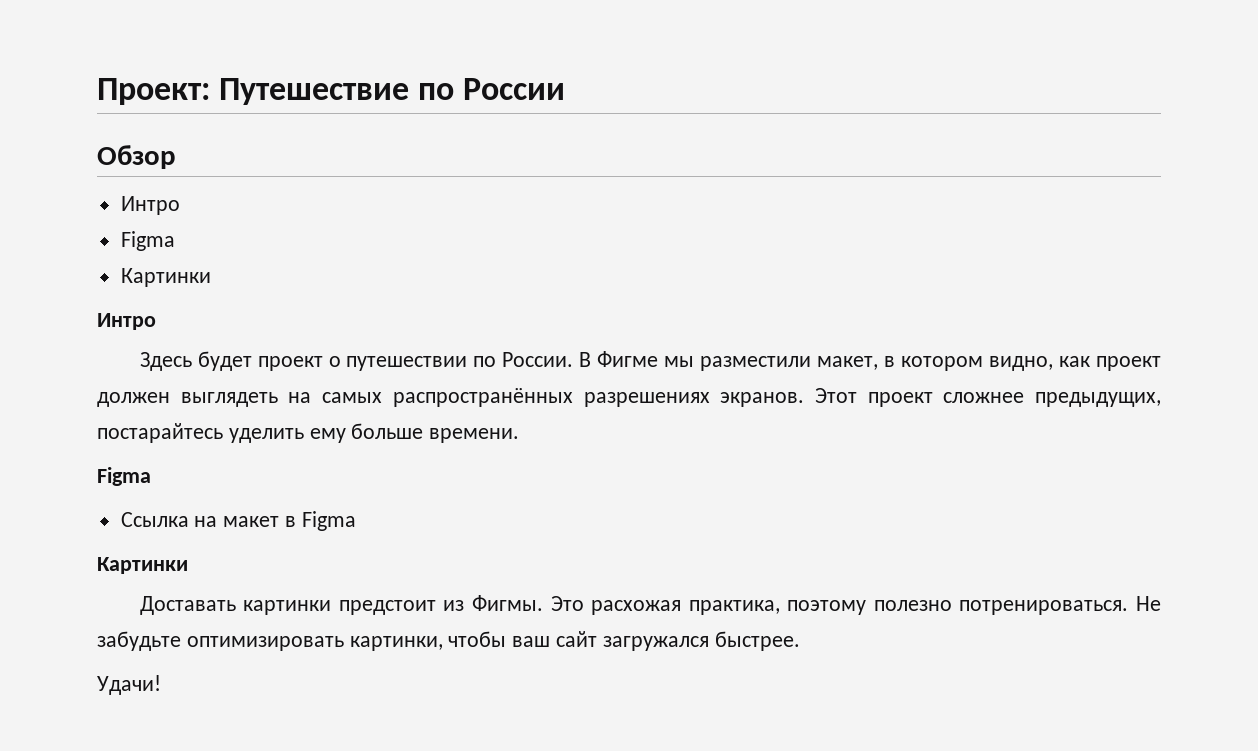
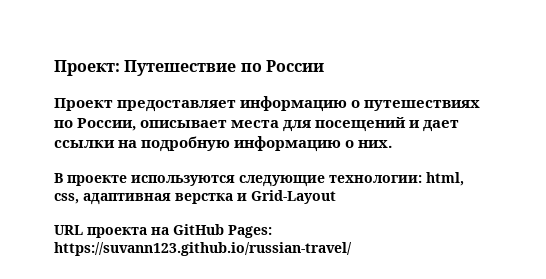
[97,145,176,169] [120,196,180,215] [120,231,175,251] [120,268,211,287] [97,313,156,330] [139,351,1161,371] [97,388,1162,407] [97,423,520,443] [97,467,151,486] [120,511,356,531] [97,557,188,574] [139,595,1161,615] [97,631,800,651] [97,675,161,695] Обзор // Интро // Figma // Картинки // Интро // Здесь будет проект о путешествии по России. В Фигме мы разместили макет, в котором видно, как проект должен выглядеть на самых распространённых разрешениях экранов. Этот проект сложнее предыдущих, постарайтесь уделить ему больше времени. // Figma // Ссылка на макет в Figma // Картинки // Доставать картинки предстоит из Фигмы. Это расхожая практика, поэтому полезно потренироваться. Не забудьте оптимизировать картинки, чтобы ваш сайт загружался быстрее. // Удачи! -> [54,96,481,112] [54,117,460,132] [54,136,393,152] [54,172,464,187] [54,190,336,205] [54,224,272,238] [54,242,352,256] Проект предоставляет информацию о путешествиях по России, описывает места для посещений и дает ссылки на подробную информацию о них. // В проекте используются следующие технологии: html, css, адаптивная верстка и Grid-Layout // URL проекта на GitHub Pages: https://suvann123.github.io/russian-travel/

